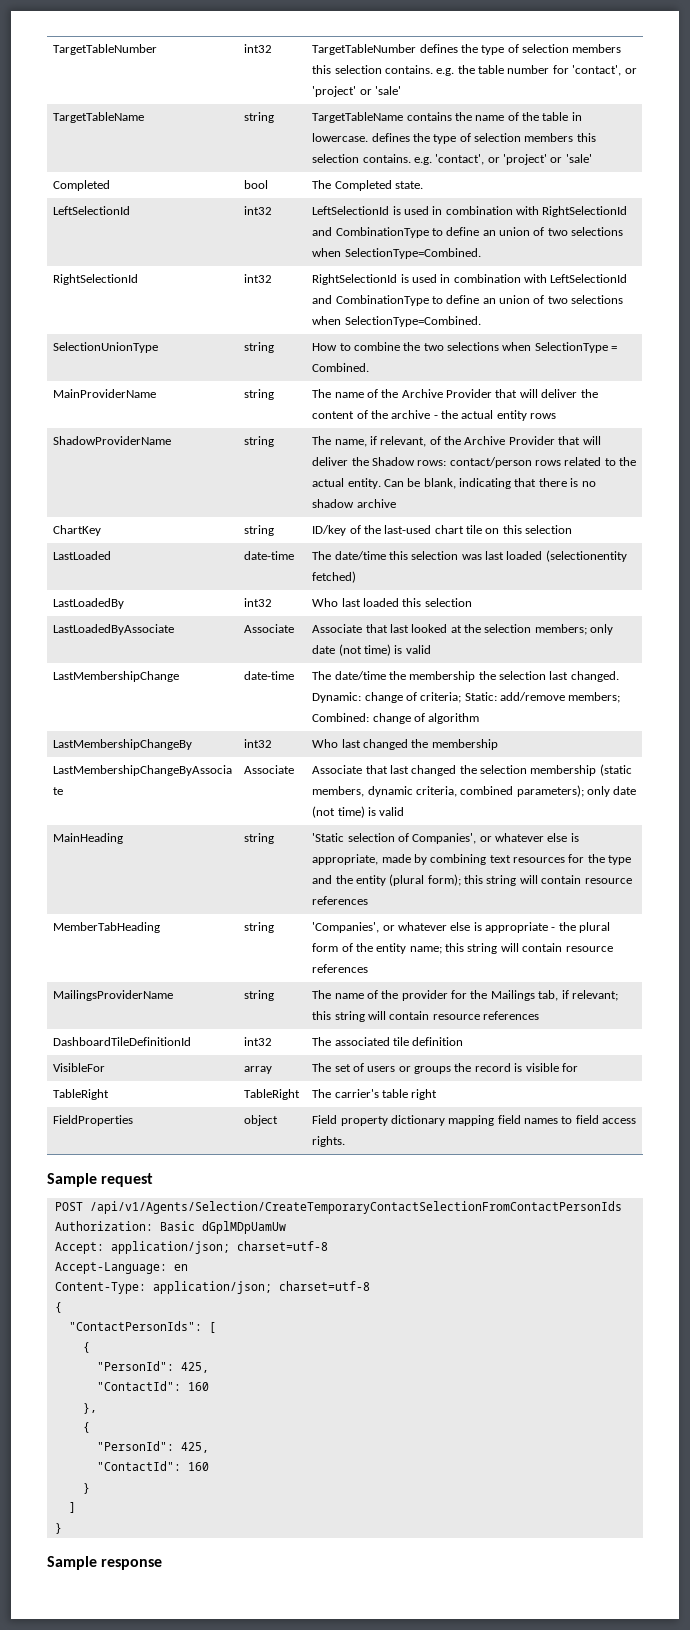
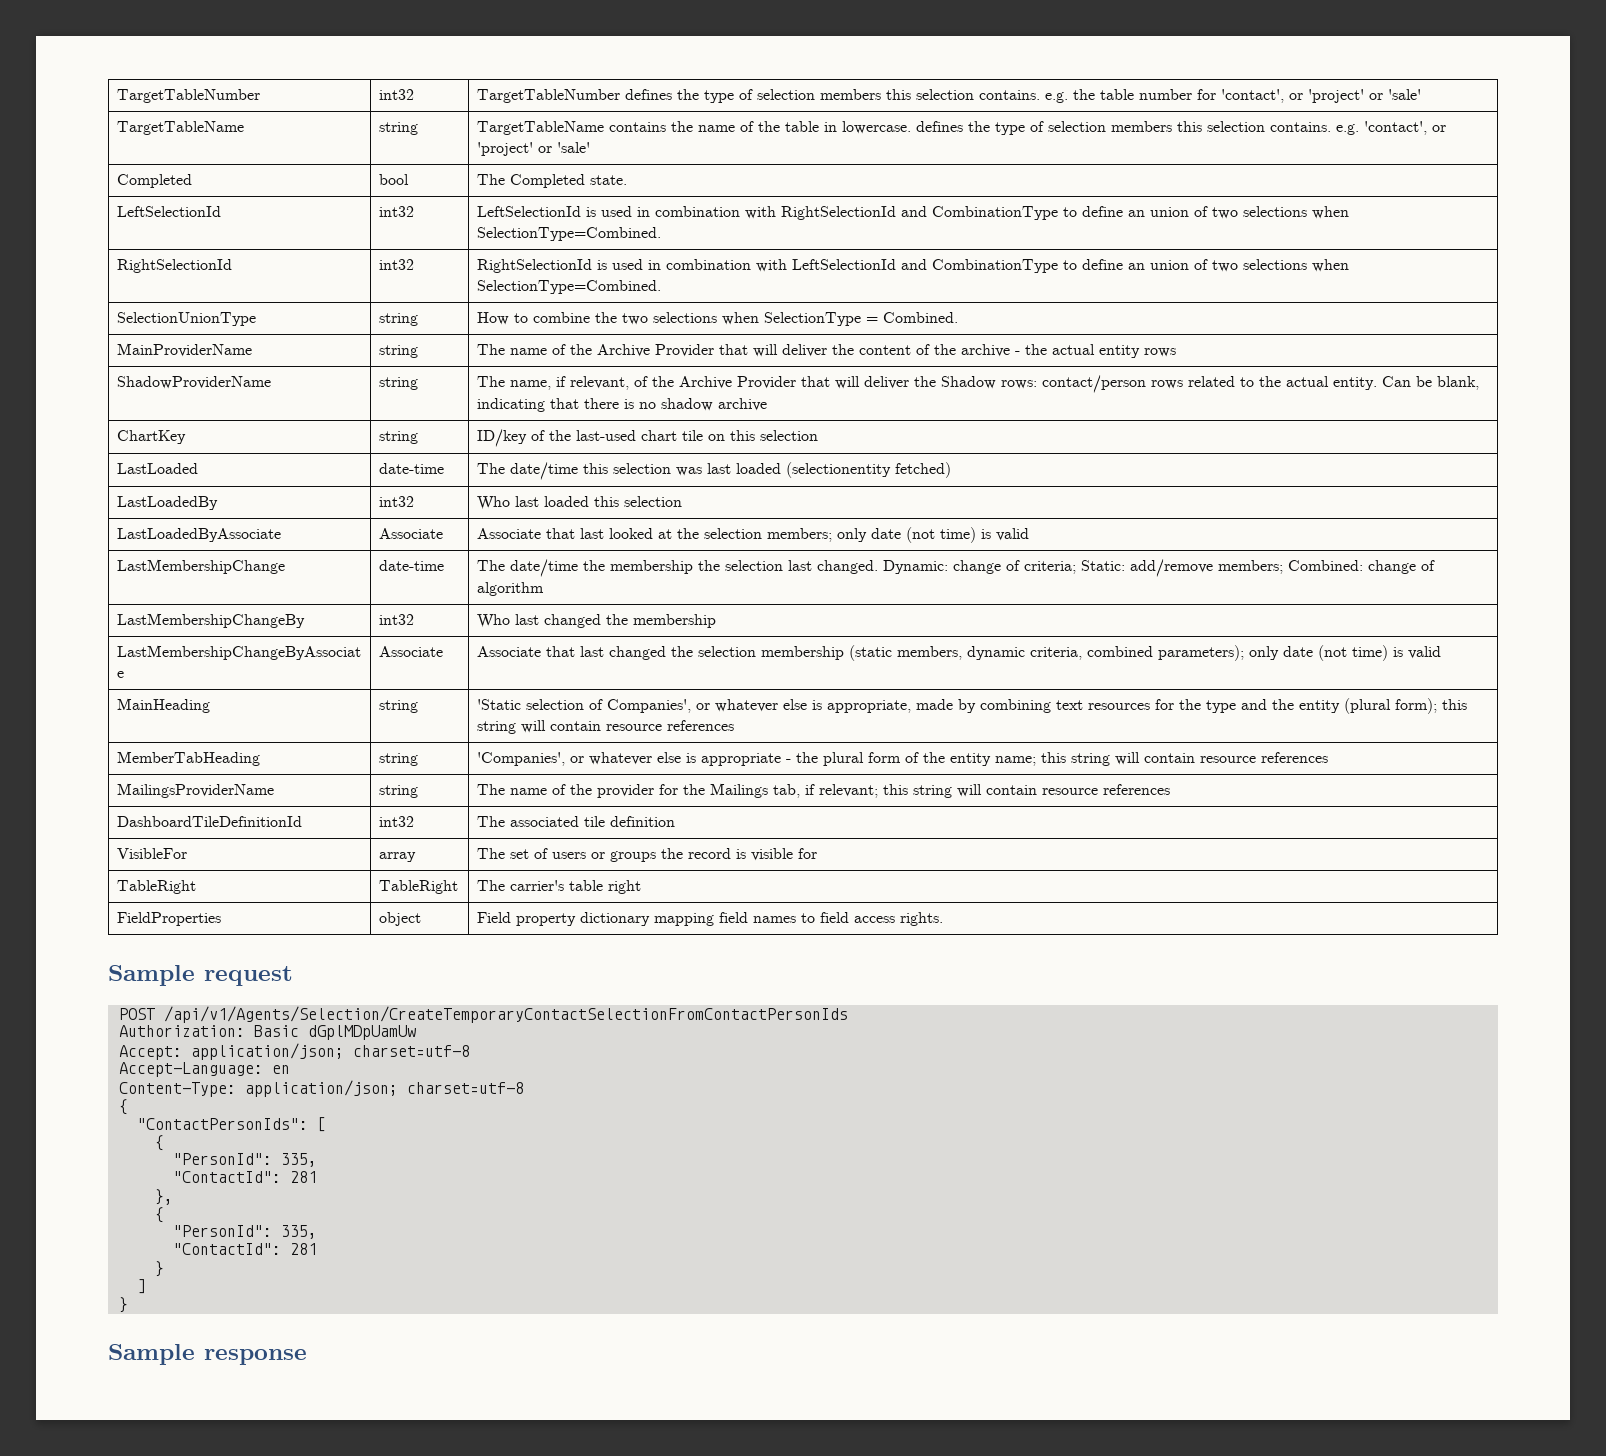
[180,1362,209,1373] [96,1381,209,1391] 425, // "ContactId": 160 -> [280,1153,317,1167] [172,1171,317,1183] 335, // "ContactId": 281
[180,1442,209,1453] [96,1461,209,1471] 425, // "ContactId": 160 -> [280,1225,317,1239] [172,1243,317,1255] 335, // "ContactId": 281

